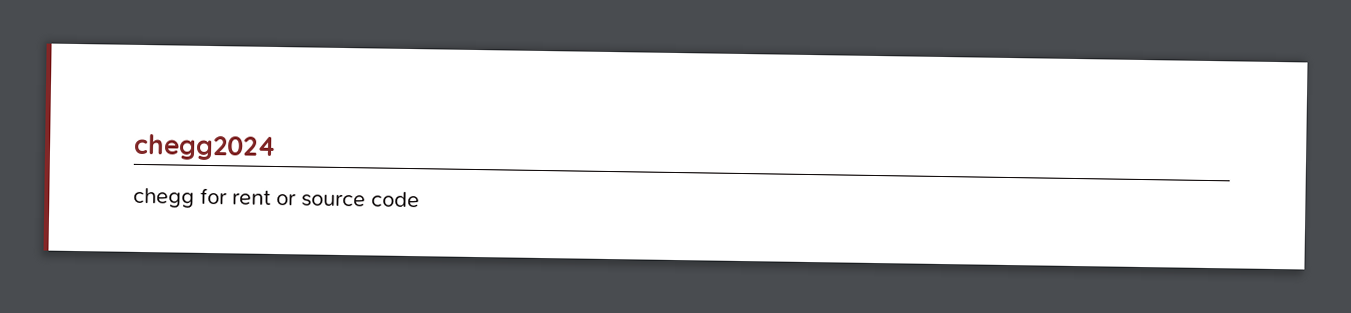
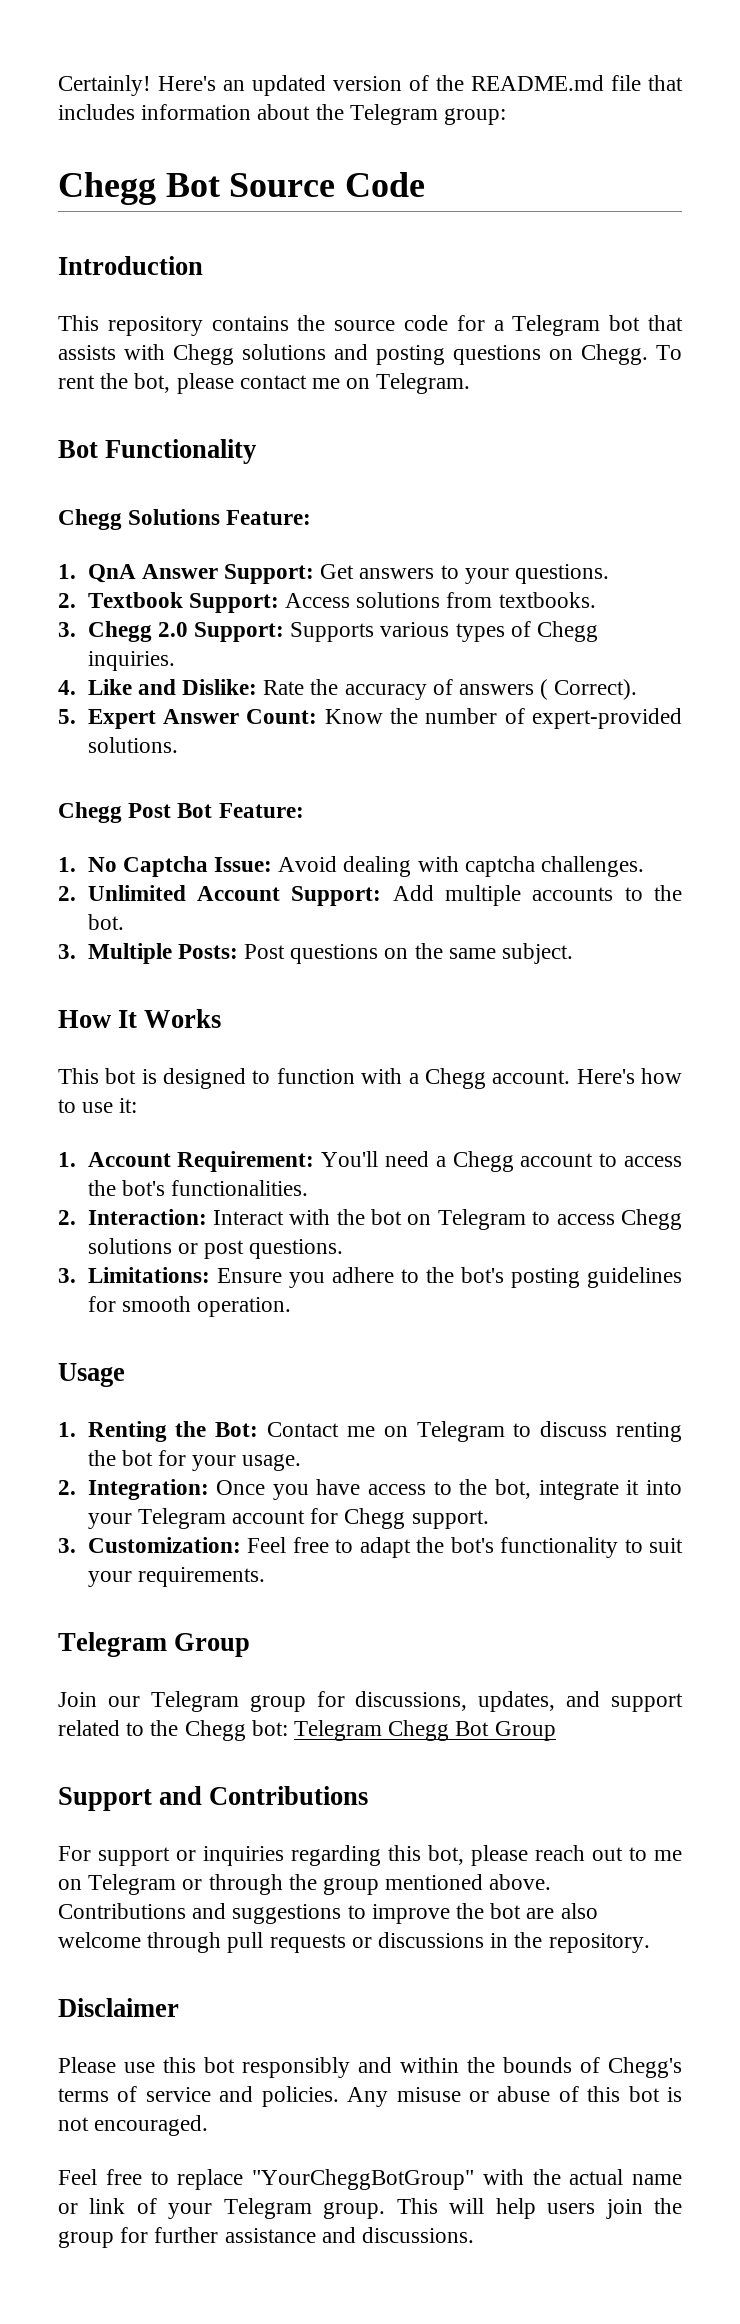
[133,133,277,162] [133,187,420,208] chegg2024 // chegg for rent or source code -> [58,75,683,96] [58,104,507,125] [58,172,426,205] [58,256,203,275] [58,315,683,336] [58,344,682,365] [58,373,471,394] [58,439,257,464] [58,509,312,530] [58,564,609,584] [58,592,596,613] [58,621,598,642] [87,651,175,671] [58,679,638,700] [58,708,682,729] [87,737,178,753] [58,802,304,823] [58,856,644,877] [58,885,682,906] [87,914,124,930] [58,943,573,964] [58,1009,222,1028] [58,1068,682,1089] [58,1098,138,1113] [58,1151,682,1172] [87,1180,308,1196] [58,1209,683,1230] [87,1238,344,1259] [58,1267,682,1288] [87,1296,291,1317] [58,1363,125,1387] [58,1421,682,1442] [87,1450,302,1471] [58,1479,682,1500] [87,1508,489,1529] [58,1537,683,1558] [87,1567,265,1587] [58,1632,251,1657] [58,1691,683,1712] [58,1720,556,1741] [58,1786,369,1811] [58,1845,682,1866] [58,1874,552,1895] [58,1903,598,1924] [58,1932,650,1953] [58,1998,179,2017] [58,2057,682,2078] [58,2086,682,2107] [58,2115,209,2136] [58,2169,682,2190] [58,2198,682,2219] [58,2227,475,2248] Certainly! Here's an updated version of the README.md file that includes information about the Telegram group: // Chegg Bot Source Code // Introduction // This repository contains the source code for a Telegram bot that assists with Chegg solutions and posting questions on Chegg. To rent the bot, please contact me on Telegram. // Bot Functionality // Chegg Solutions Feature: // 1. QnA Answer Support: Get answers to your questions. // 2. Textbook Support: Access solutions from textbooks. // 3. Chegg 2.0 Support: Supports various types of Chegg inquiries. // 4. Like and Dislike: Rate the accuracy of answers ( Correct). // 5. Expert Answer Count: Know the number of expert-provided solutions. // Chegg Post Bot Feature: // 1. No Captcha Issue: Avoid dealing with captcha challenges. // 2. Unlimited Account Support: Add multiple accounts to the bot. // 3. Multiple Posts: Post questions on the same subject. // How It Works // This bot is designed to function with a Chegg account. Here's how to use it: // 1. Account Requirement: You'll need a Chegg account to access the bot's functionalities. // 2. Interaction: Interact with the bot on Telegram to access Chegg solutions or post questions. // 3. Limitations: Ensure you adhere to the bot's posting guidelines for smooth operation. // Usage // 1. Renting the Bot: Contact me on Telegram to discuss renting the bot for your usage. // 2. Integration: Once you have access to the bot, integrate it into your Telegram account for Chegg support. // 3. Customization: Feel free to adapt the bot's functionality to suit your requirements. // Telegram Group // Join our Telegram group for discussions, updates, and support related to the Chegg bot: Telegram Chegg Bot Group // Support and Contributions // For support or inquiries regarding this bot, please reach out to me on Telegram or through the group mentioned above. Contributions and suggestions to improve the bot are also welcome through pull requests or discussions in the repository. // Disclaimer // Please use this bot responsibly and within the bounds of Chegg's terms of service and policies. Any misuse or abuse of this bot is not encouraged. // Feel free to replace "YourCheggBotGroup" with the actual name or link of your Telegram group. This will help users join the group for further assistance and discussions.

